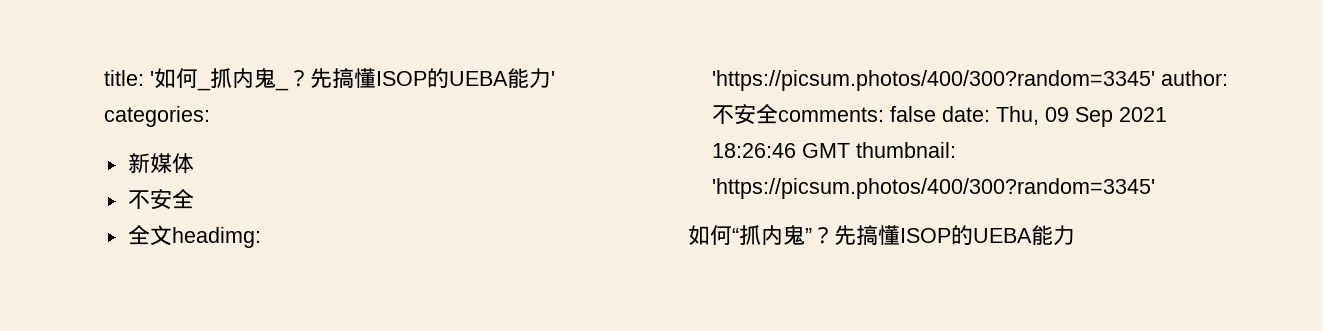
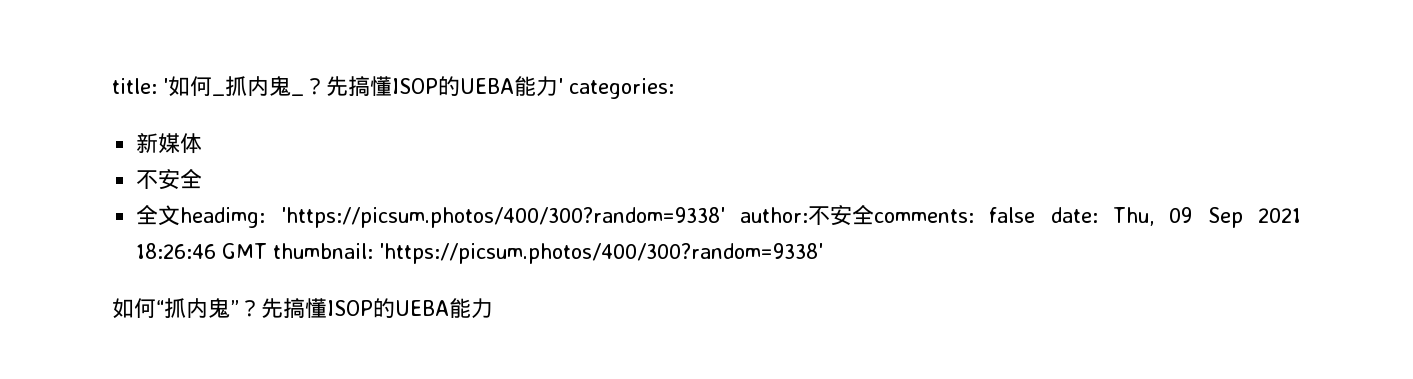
[711,70,1155,91] 'https://picsum.photos/400/300?random=3345' -> [280,207,725,228] 'https://picsum.photos/400/300?random=9338'
[711,178,1155,199] 'https://picsum.photos/400/300?random=3345' -> [379,243,824,264] 'https://picsum.photos/400/300?random=9338'

